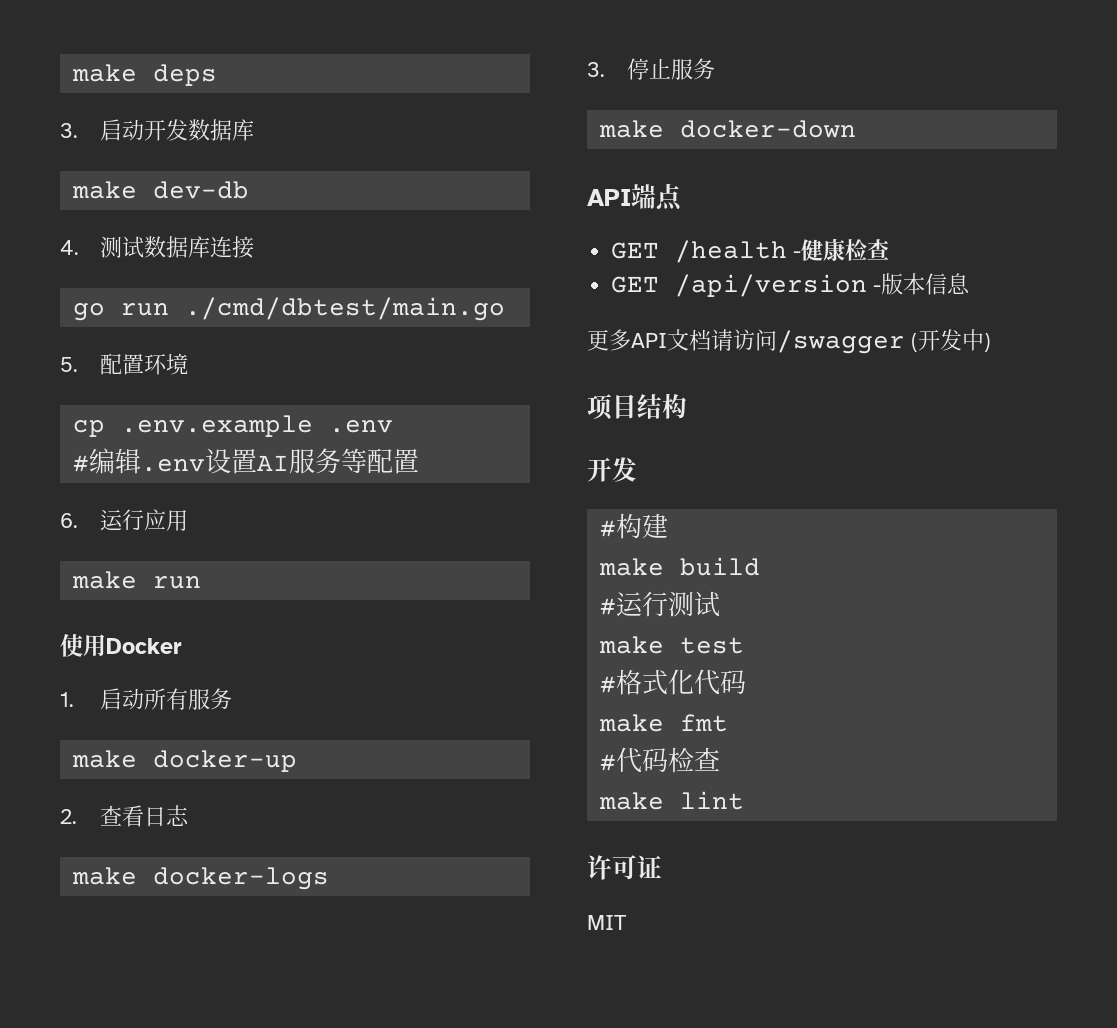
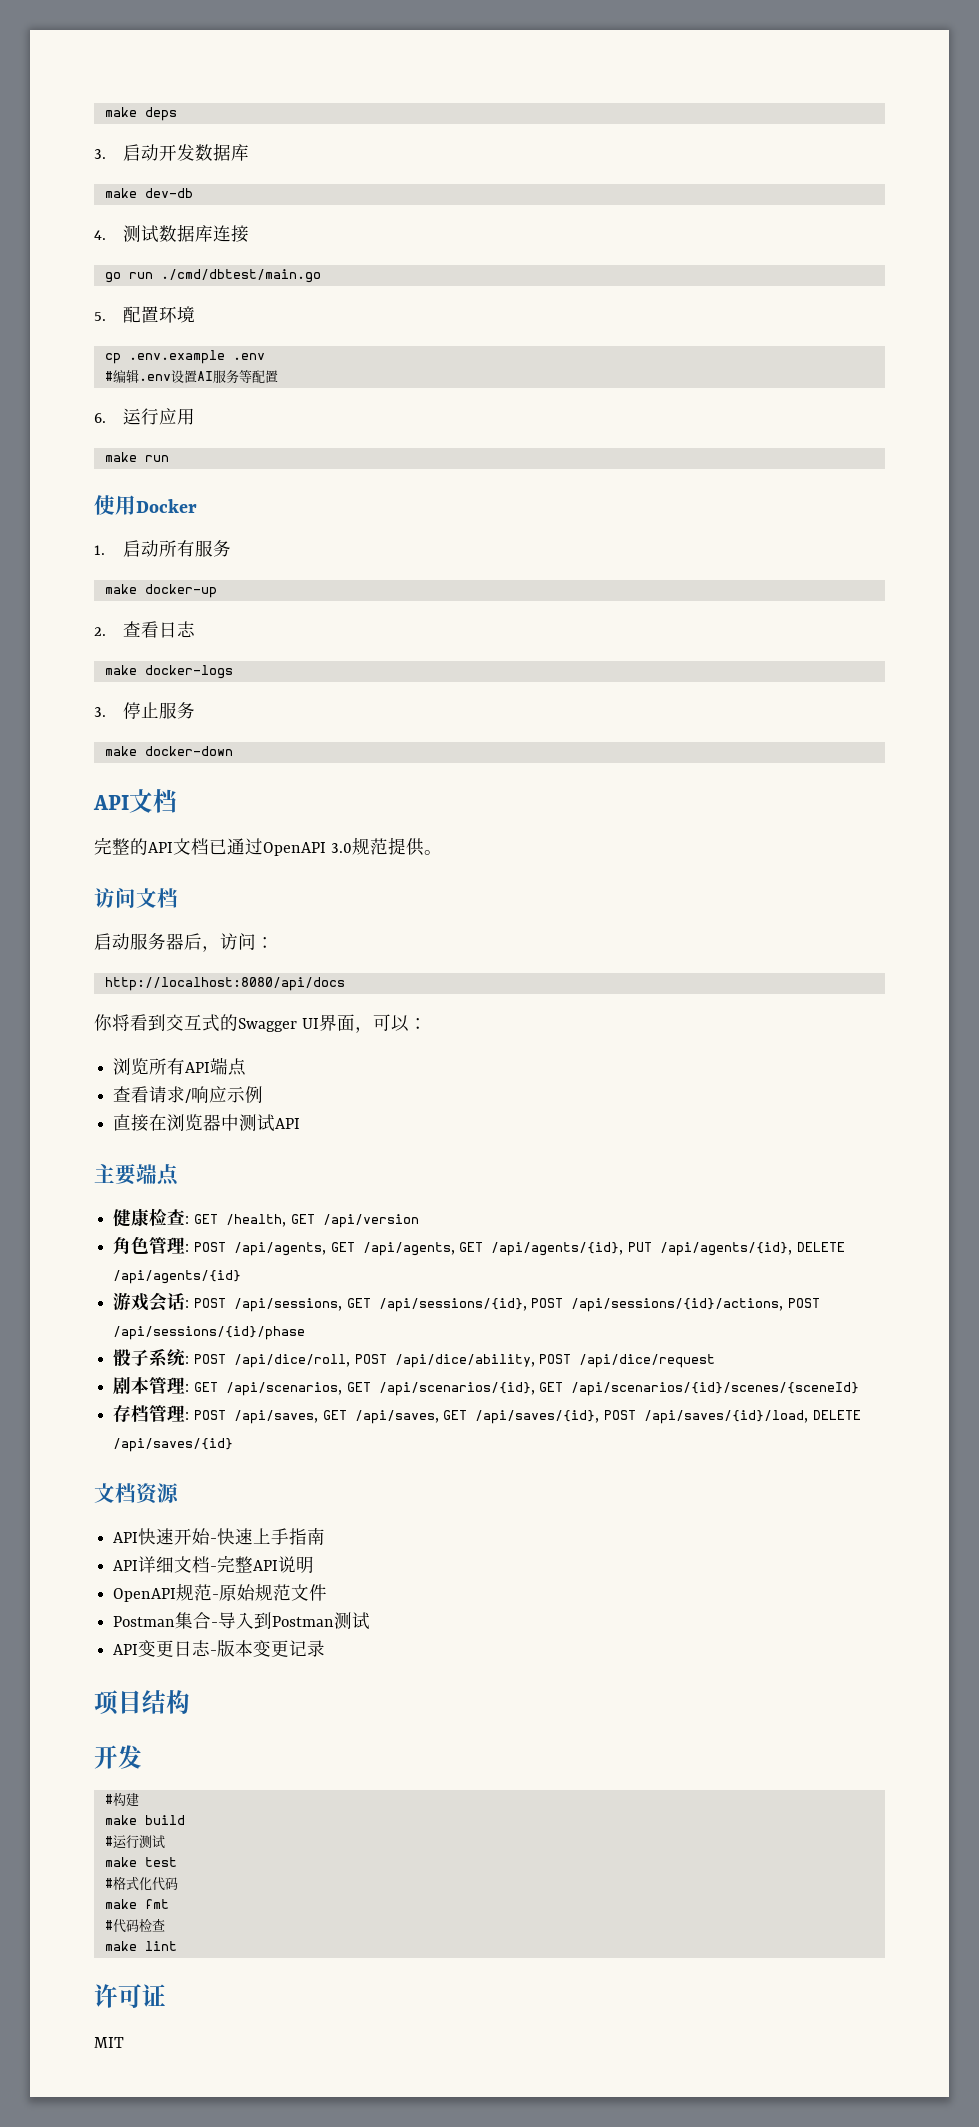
[631,183,682,211] [611,240,802,263] 端点 // GET /health - -> [129,789,177,813] [94,837,442,856] [94,888,178,908] [94,933,274,952] [104,977,345,991] [94,1014,427,1033] [113,1057,247,1076] [113,1086,264,1103] [113,1114,301,1132] [94,1164,179,1186] 文档 // 完整的API文档已通过OpenAPI 3.0规范提供。 // 访问文档 // 启动服务器后，访问： // http://localhost:8080/api/docs // 你将看到交互式的Swagger UI界面，可以： // 浏览所有API端点 // 查看请求/响应示例 // 直接在浏览器中测试API // 主要端点 //
(890, 249) // -> [185,1214,286,1227] : GET /health,
[873,273,971,295] [587,329,991,354] -版本信息 // 更多API文档请访问/swagger (开发中) -> [113,1236,845,1256] [113,1270,242,1284] [113,1292,821,1312] [113,1326,306,1340] [113,1348,716,1368] [113,1377,860,1396] [113,1405,861,1424] [113,1438,234,1452] [94,1483,179,1505] [113,1528,326,1545] [113,1555,315,1574] [113,1583,328,1602] [113,1612,371,1630] [113,1639,326,1657] // 角色管理: POST /api/agents, GET /api/agents, GET /api/agents/{id}, PUT /api/agents/{id}, DELETE /api/agents/{id} // 游戏会话: POST /api/sessions, GET /api/sessions/{id}, POST /api/sessions/{id}/actions, POST /api/sessions/{id}/phase // 骰子系统: POST /api/dice/roll, POST /api/dice/ability, POST /api/dice/request // 剧本管理: GET /api/scenarios, GET /api/scenarios/{id}, GET /api/scenarios/{id}/scenes/{sceneId} // 存档管理: POST /api/saves, GET /api/saves, GET /api/saves/{id}, POST /api/saves/{id}/load, DELETE /api/saves/{id} // 文档资源 // API快速开始-快速上手指南 // API详细文档-完整API说明 // OpenAPI规范-原始规范文件 // Postman集合-导入到Postman测试 // API变更日志-版本变更记录

